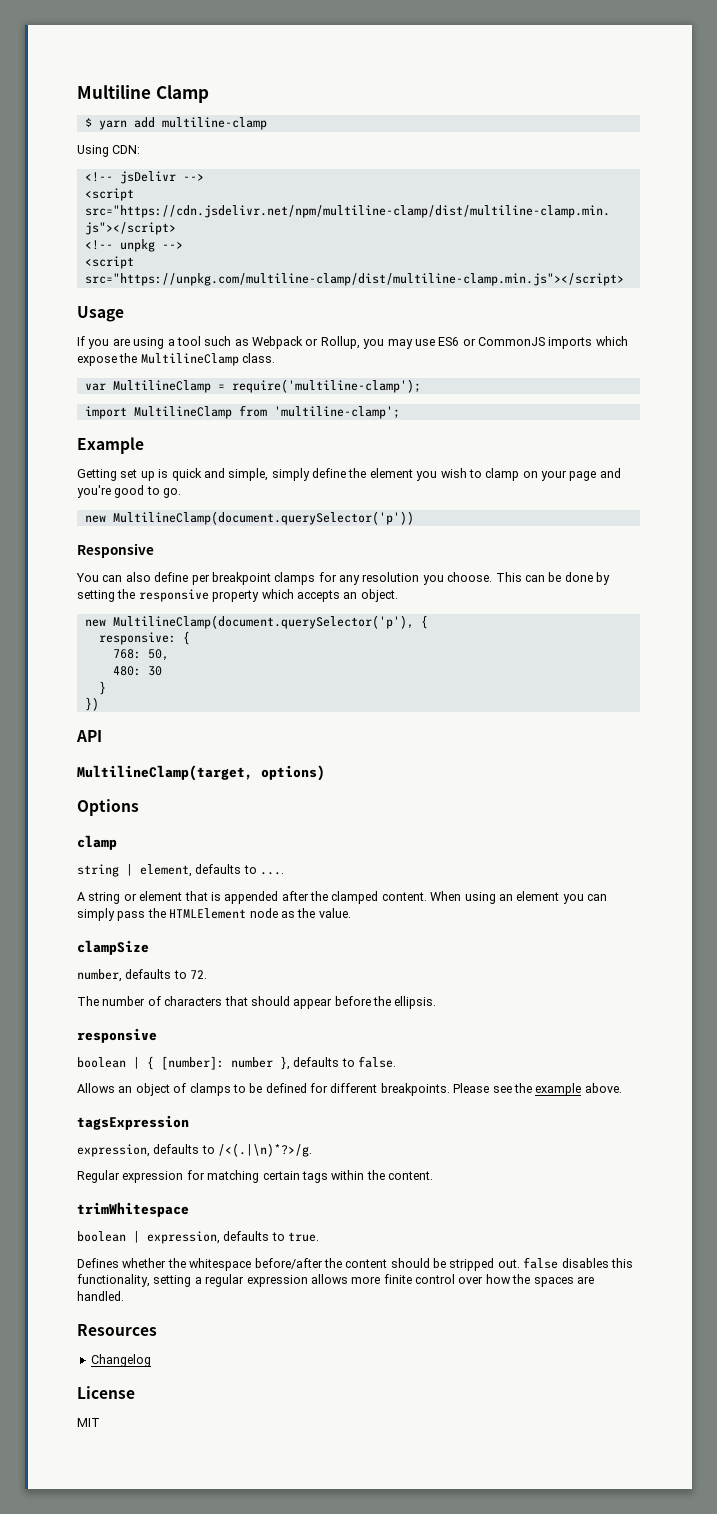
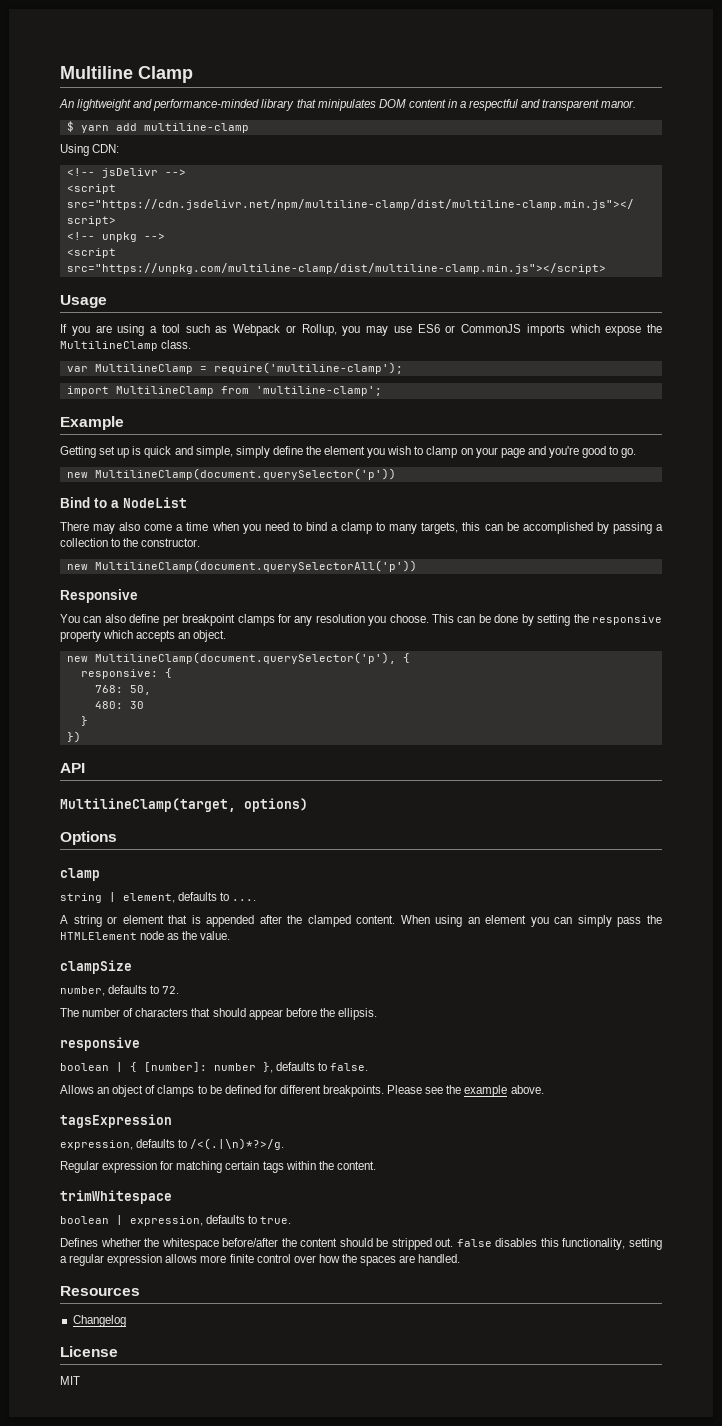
(209, 94) none -> [59,99,637,111] // An lightweight and performance-minded library that minipulates DOM content in a respectful and transparent manor.
(414, 518) none -> [60,497,187,508] [60,522,663,534] [60,538,201,547] [66,560,417,572] // Bind to a NodeList // There may also come a time when you need to bind a clamp to many targets, this can be accomplished by passing a collection to the constructor. // new MultilineClamp(document.querySelectorAll('p'))

